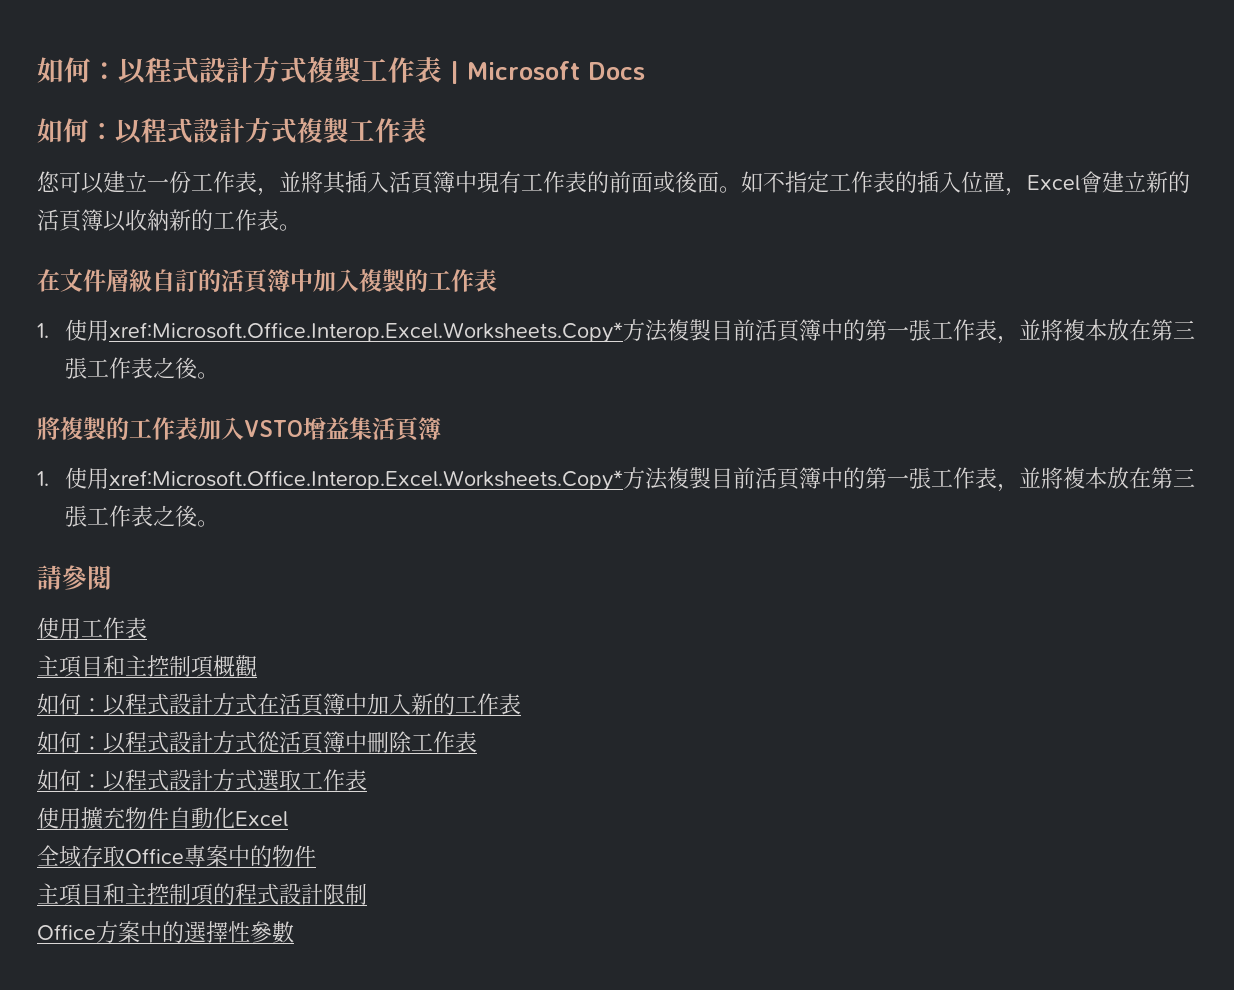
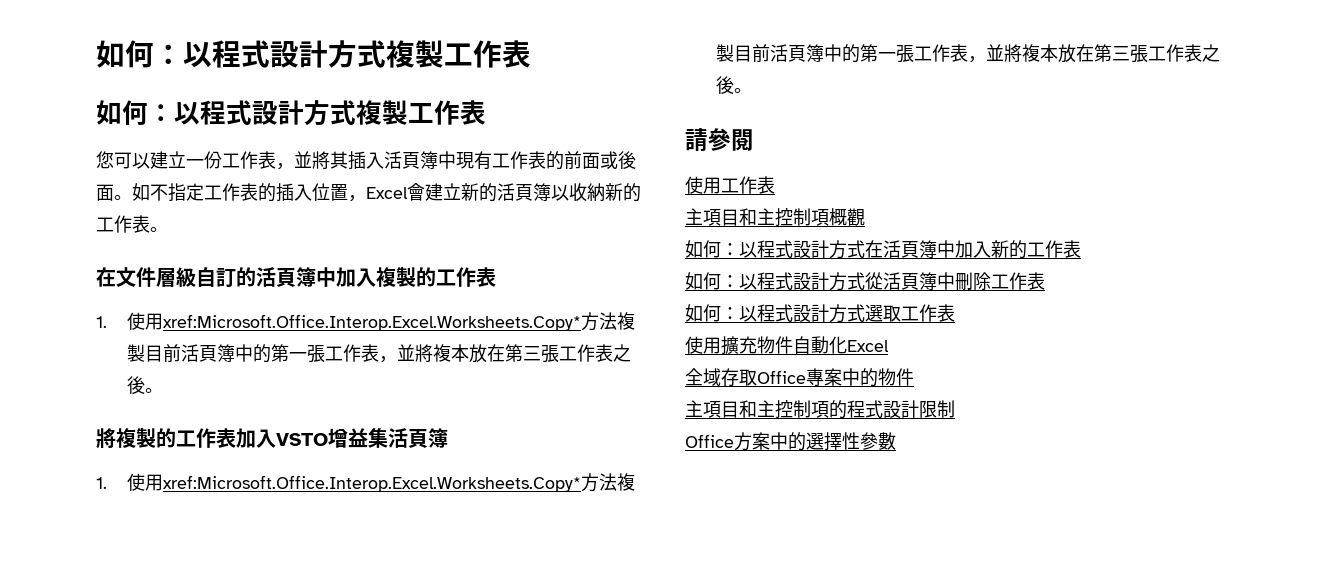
[37,56,645,84] 如何：以程式設計方式複製工作表 | Microsoft Docs -> [96,40,531,68] 如何：以程式設計方式複製工作表

